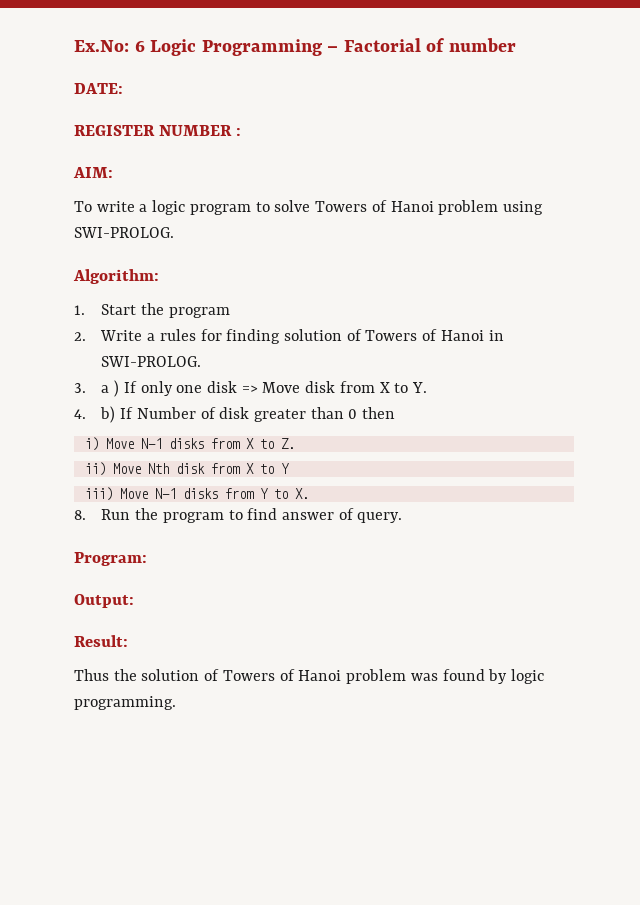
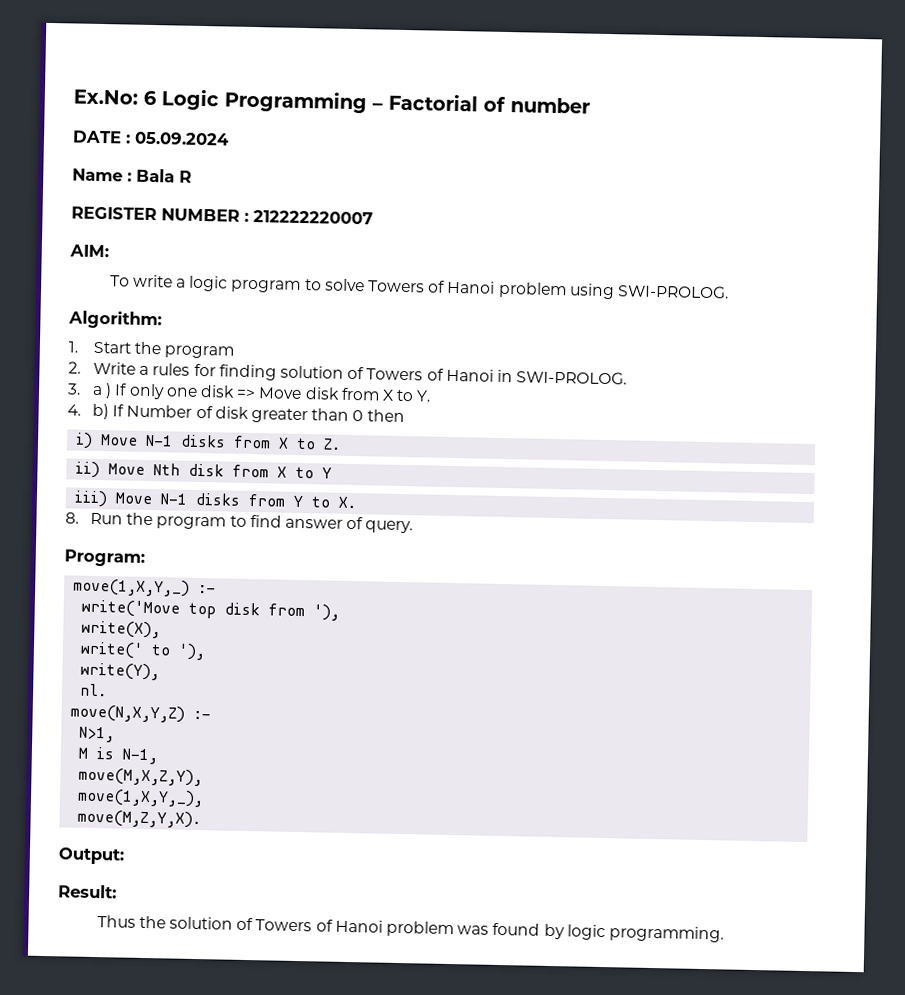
[74,83,123,94] DATE: -> [72,130,230,146] [72,168,192,183] DATE : 05.09.2024 // Name : Bala R
(241, 132) none -> [253,210,373,225] 212222220007
(147, 559) none -> [73,578,217,597] [81,599,341,621] [81,620,162,639] [80,641,207,661] [80,662,161,681] [80,683,108,697] [70,704,212,723] [79,726,116,743] [78,747,159,765] [78,767,204,787] [77,788,205,808] [77,809,202,829] // move(1,X,Y,_) :- // write('Move top disk from '), // write(X), // write(' to '), // write(Y), // nl. // move(N,X,Y,Z) :- // N>1, // M is N-1, // move(M,X,Z,Y), // move(1,X,Y,_), // move(M,Z,Y,X).

